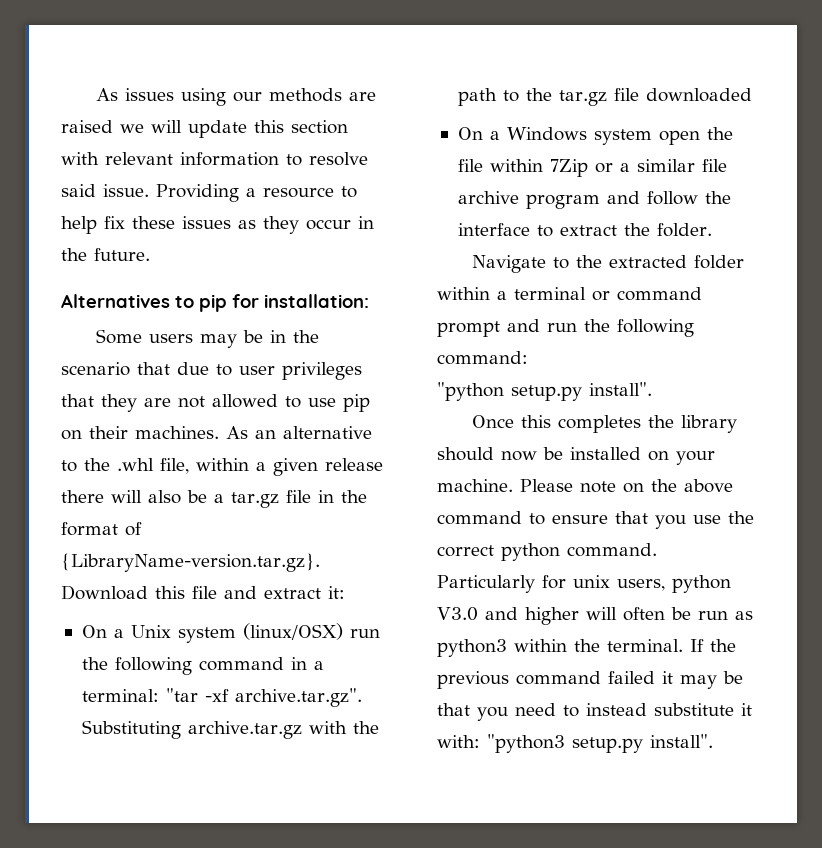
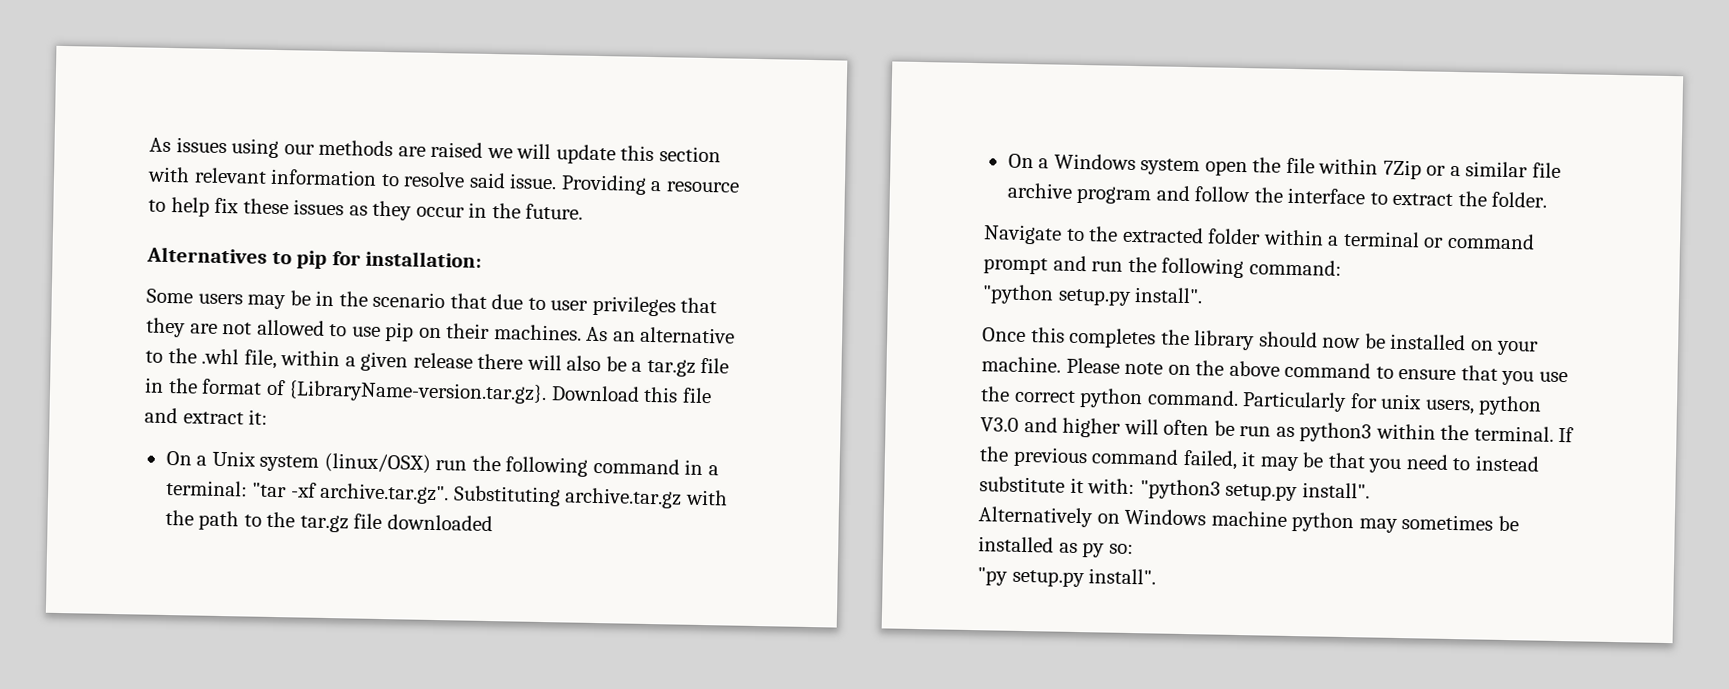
[608,671,655,684] failed -> [1182,449,1238,470] failed,
(713, 741) none -> [978,506,1519,533] [978,536,1134,558] [977,567,1157,588] // Alternatively on Windows machine python may sometimes be installed as py so: // "py setup.py install".

